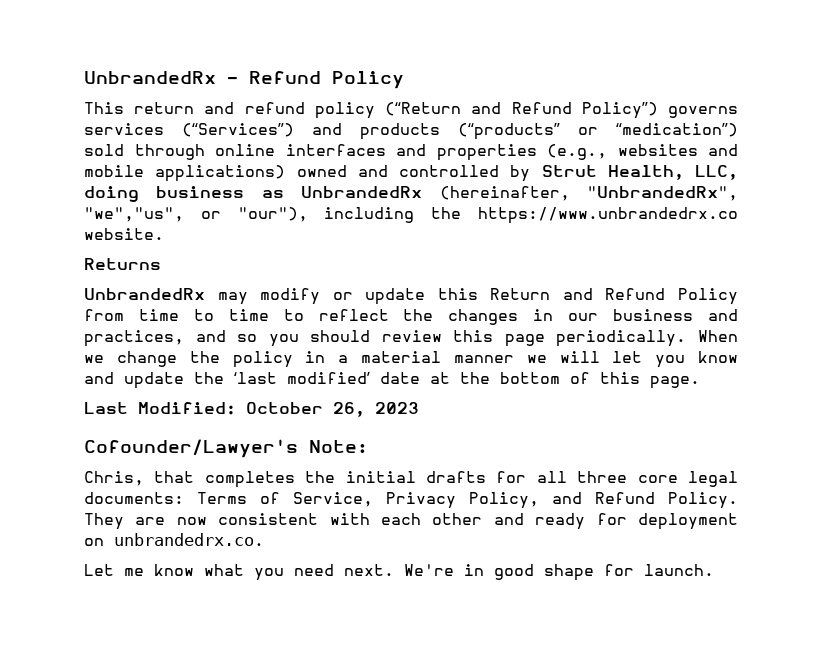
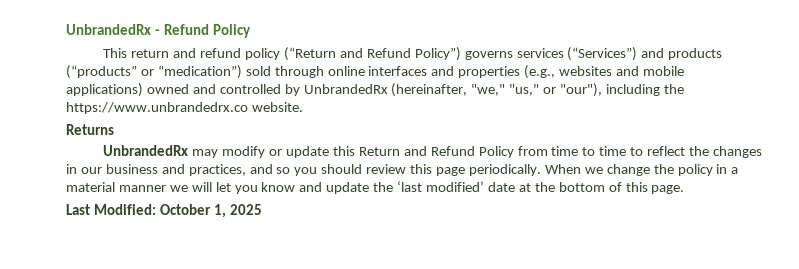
[541,165,738,180] [84,186,738,202] [84,207,184,222] Strut Health, LLC, doing business as UnbrandedRx (hereinafter, "UnbrandedRx", "we","us", -> [303,83,540,97] UnbrandedRx (hereinafter, "we," "us,"
[333,402,419,417] [84,439,368,458] [84,471,738,488] [84,492,738,509] [84,513,738,530] [84,533,264,546] [84,564,714,581] 26, 2023 // Cofounder/Lawyer's Note: // Chris, that completes the initial drafts for all three core legal documents: Terms of Service, Privacy Policy, and Refund Policy. They are now consistent with each other and ready for deployment on unbrandedrx.co. // Let me know what you need next. We're in good shape for launch. -> [213,204,262,218] 1, 2025

